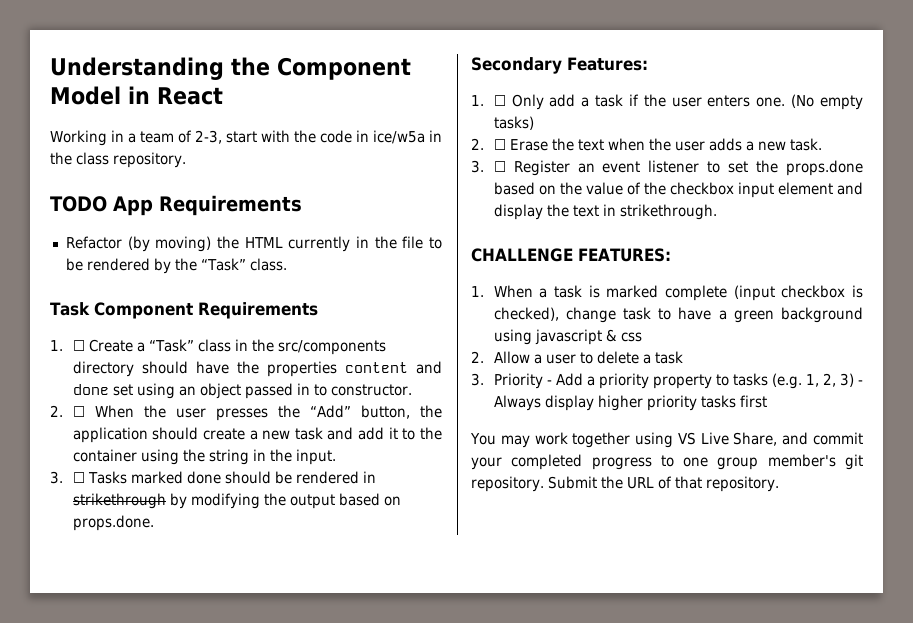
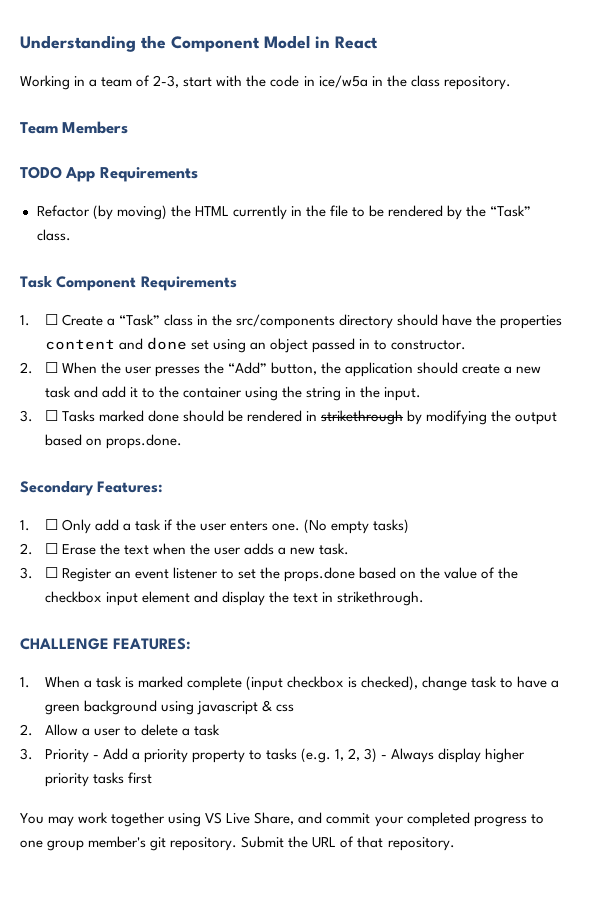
(186, 160) none -> [20,121,129,134] // Team Members

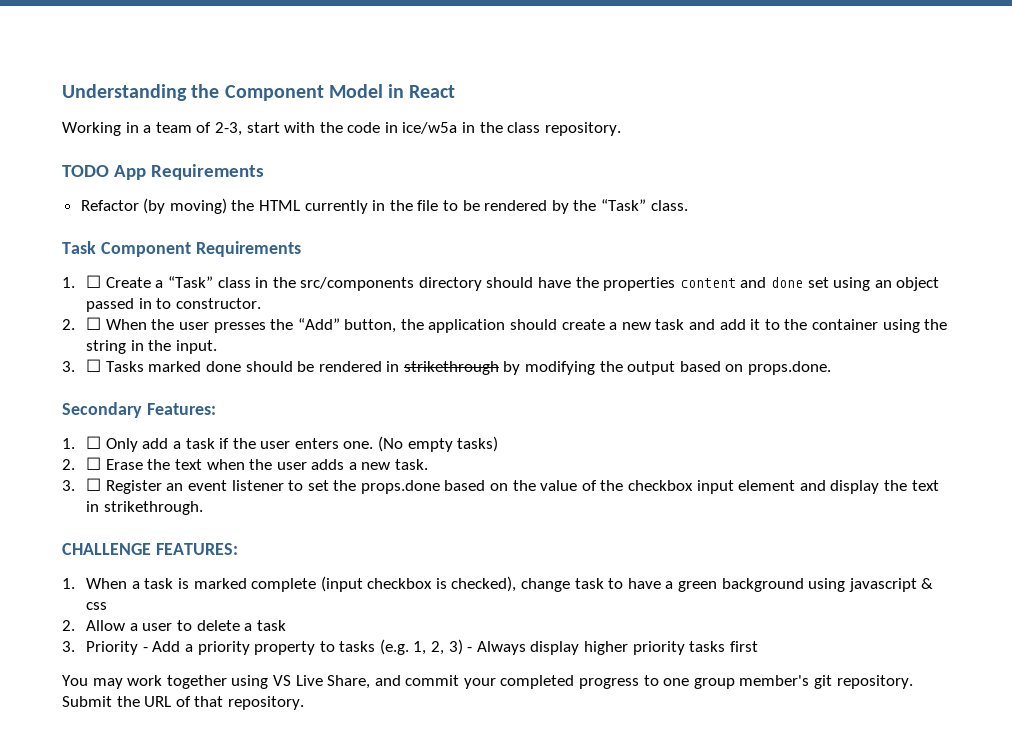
[20,121,129,134] // Team Members -> (621, 129) none

